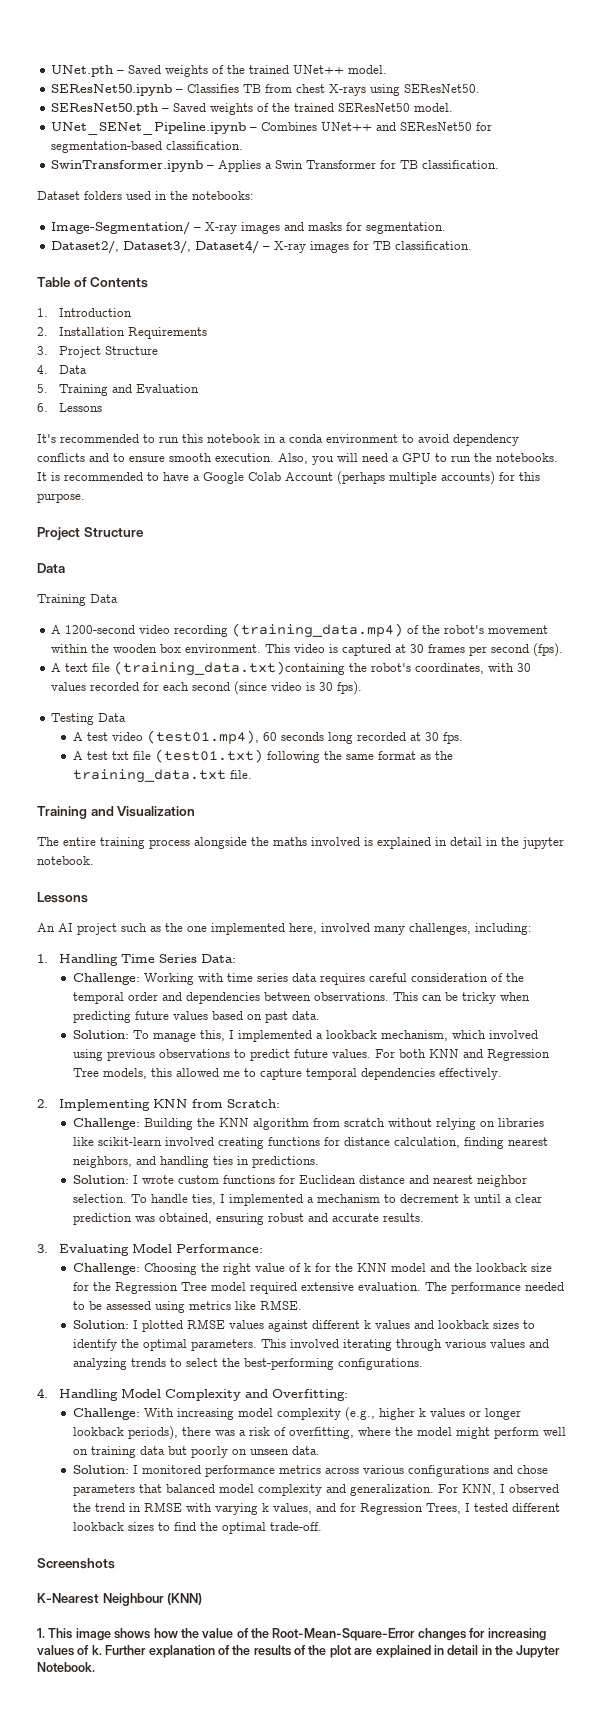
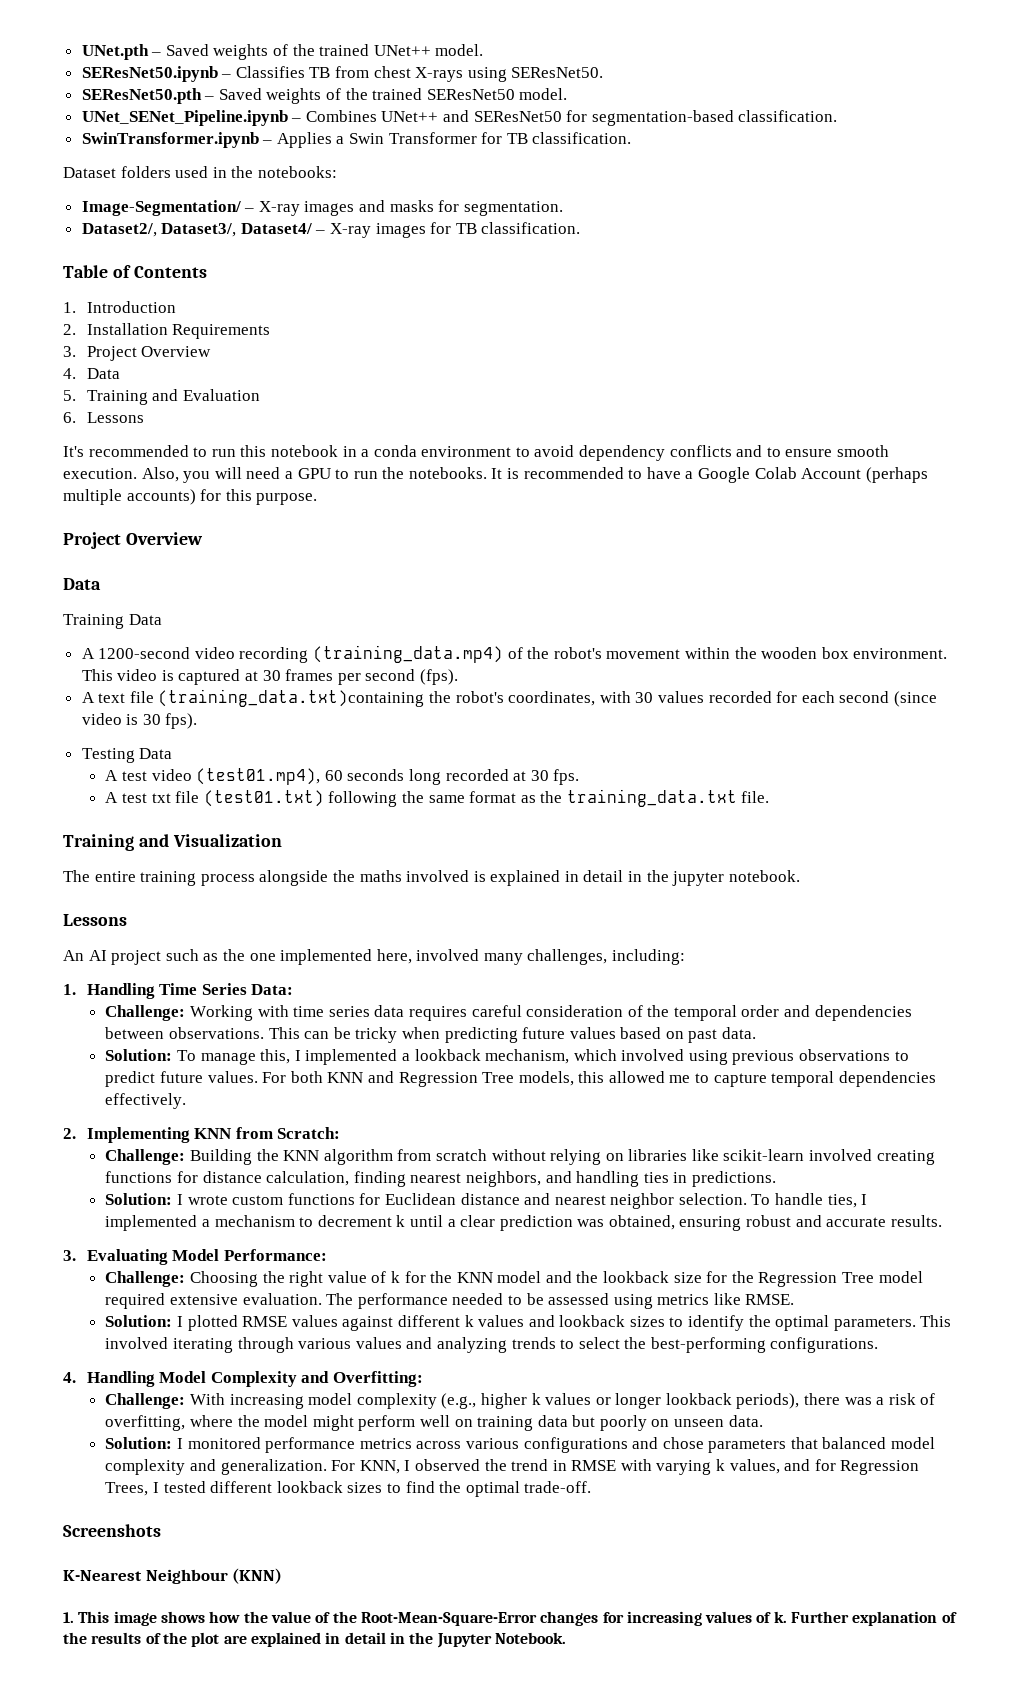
[104,346,158,355] Structure -> [141,346,212,357] Overview
[83,527,144,537] Structure -> [125,532,203,545] Overview

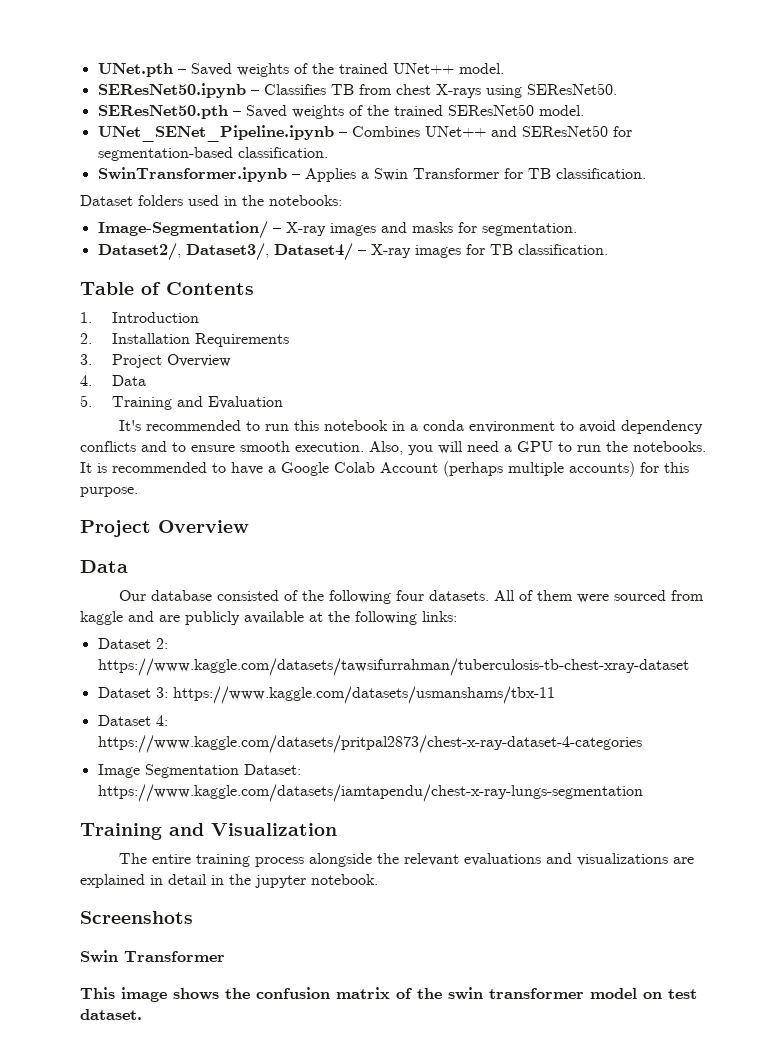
[63,412,144,423] // 6. Lessons -> (283, 402) none
[63,614,162,629] [81,645,948,663] [81,669,459,685] [81,689,937,707] [81,713,198,729] [81,748,173,763] [105,768,580,785] [105,789,770,807] Training Data // A 1200-second video recording (training_data.mp4) of the robot's movement within the wooden box environment. This video is captured at 30 frames per second (fps). // A text file (training_data.txt)containing the robot's coordinates, with 30 values recorded for each second (since video is 30 fps). // Testing Data // A test video (test01.mp4), 60 seconds long recorded at 30 fps. // A test txt file (test01.txt) following the same format as the training_data.txt file. -> [118,590,704,604] [80,611,457,625] [97,638,168,649] [97,658,689,676] [97,686,555,704] [97,715,168,726] [97,735,642,753] [97,764,301,778] [97,784,643,802] Our database consisted of the following four datasets. All of them were sourced from kaggle and are publicly available at the following links: // Dataset 2: https://www.kaggle.com/datasets/tawsifurrahman/tuberculosis-tb-chest-xray-dataset // Dataset 3: https://www.kaggle.com/datasets/usmanshams/tbx-11 // Dataset 4: https://www.kaggle.com/datasets/pritpal2873/chest-x-ray-dataset-4-categories // Image Segmentation Dataset: https://www.kaggle.com/datasets/iamtapendu/chest-x-ray-lungs-segmentation
[359,870,486,882] maths involved is -> [403,853,694,866] relevant evaluations and visualizations are
[63,914,127,926] [63,949,686,965] [63,983,294,999] [105,1005,912,1021] [105,1027,757,1043] [105,1049,909,1065] [105,1071,936,1087] [105,1093,187,1109] [63,1127,341,1143] [105,1149,935,1165] [105,1171,776,1187] [105,1193,868,1209] [105,1215,942,1231] [63,1249,327,1265] [105,1271,923,1287] [105,1293,795,1309] [105,1315,952,1331] [105,1337,879,1353] [63,1371,424,1387] [105,1393,936,1409] [105,1415,763,1431] [105,1437,936,1453] [105,1459,920,1475] [105,1481,592,1497] [63,1524,161,1537] [63,1568,283,1584] [63,1611,957,1626] [63,1632,566,1648] Lessons // An AI project such as the one implemented here, involved many challenges, including: // 1. Handling Time Series Data: // Challenge: Working with time series data requires careful consideration of the temporal order and dependencies between observations. This can be tricky when predicting future values based on past data. // Solution: To manage this, I implemented a lookback mechanism, which involved using previous observations to predict future values. For both KNN and Regression Tree models, this allowed me to capture temporal dependencies effectively. // 2. Implementing KNN from Scratch: // Challenge: Building the KNN algorithm from scratch without relying on libraries like scikit-learn involved creating functions for distance calculation, finding nearest neighbors, and handling ties in predictions. // Solution: I wrote custom functions for Euclidean distance and nearest neighbor selection. To handle ties, I implemented a mechanism to decrement k until a clear prediction was obtained, ensuring robust and accurate results. // 3. Evaluating Model Performance: // Challenge: Choosing the right value of k for the KNN model and the lookback size for the Regression Tree model required extensive evaluation. The performance needed to be assessed using metrics like RMSE. // Solution: I plotted RMSE values against different k values and lookback sizes to identify the optimal parameters. This involved iterating through various values and analyzing trends to select the best-performing configurations. // 4. Handling Model Complexity and Overfitting: // Challenge: With increasing model complexity (e.g., higher k values or longer lookback periods), there was a risk of overfitting, where the model might perform well on training data but poorly on unseen data. // Solution: I monitored performance metrics across various configurations and chose parameters that balanced model complexity and generalization. For KNN, I observed the trend in RMSE with varying k values, and for Regression Trees, I tested different lookback sizes to find the optimal trade-off. // Screenshots // K-Nearest Neighbour (KNN) // 1. This image shows how the value of the Root-Mean-Square-Error changes for increasing values of k. Further explanation of the results of the plot are explained in detail in the Jupyter Notebook. -> [80,911,193,924] [80,950,225,963] [80,987,697,1002] [80,1009,142,1020] Screenshots // Swin Transformer // This image shows the confusion matrix of the swin transformer model on test dataset.

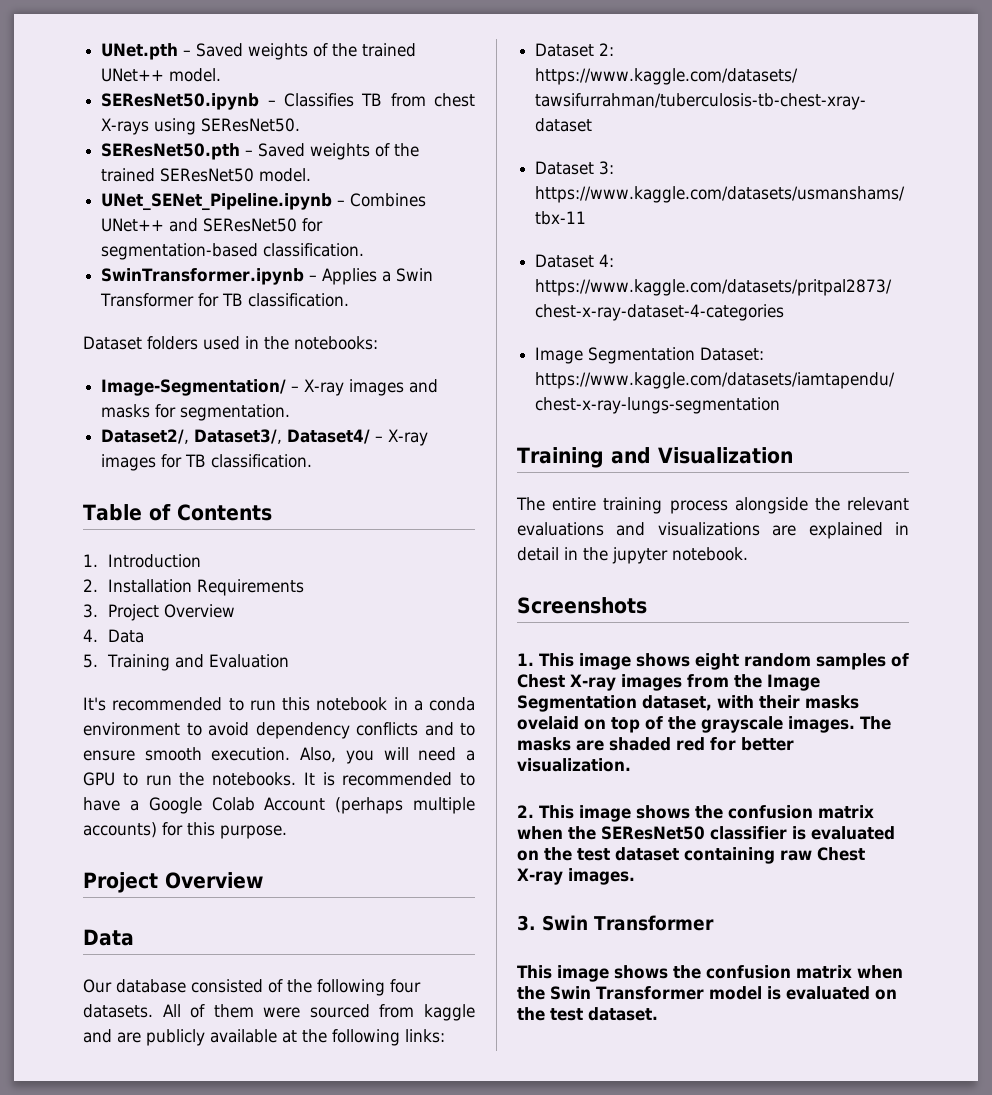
(193, 917) none -> [517,653,909,670] [517,674,820,691] [517,695,859,712] [517,716,891,733] [517,737,794,751] [517,758,631,772] [517,805,874,822] [517,826,895,840] [517,847,865,864] [517,868,635,885] [517,915,536,931] 1. This image shows eight random samples of Chest X-ray images from the Image Segmentation dataset, with their masks ovelaid on top of the grayscale images. The masks are shaded red for better visualization. // 2. This image shows the confusion matrix when the SEResNet50 classifier is evaluated on the test dataset containing raw Chest X-ray images. // 3.
[396,987,662,1000] of the swin transformer model on -> [857,965,903,979] [517,986,897,1000] [517,1007,545,1021] when the Swin Transformer model is evaluated on the

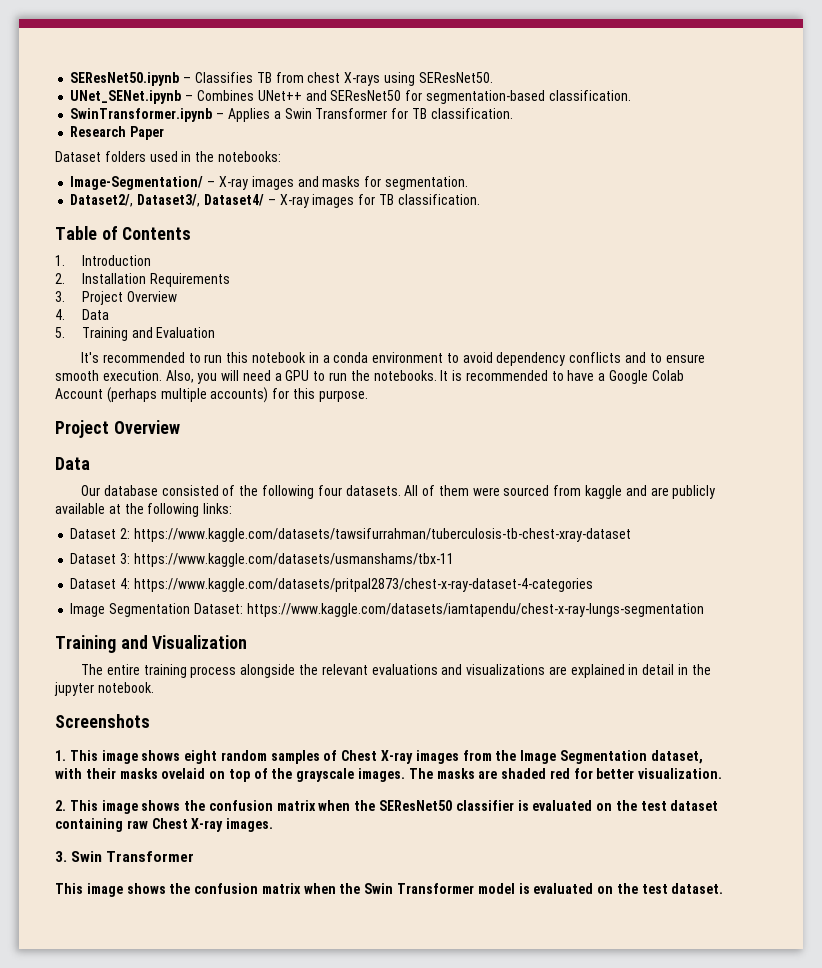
[101,43,417,60] [101,68,222,82] UNet.pth – Saved weights of the trained UNet++ model. // -> (70, 79) none
[101,143,420,160] [101,168,312,182] [101,193,333,211] SEResNet50.pth – Saved weights of the trained SEResNet50 model. // UNet_SENet_Pipeline.ipynb -> [70,90,182,104] UNet_SENet.ipynb
(350, 300) none -> [70,126,165,140] // Research Paper

